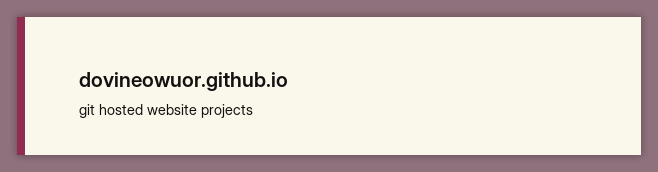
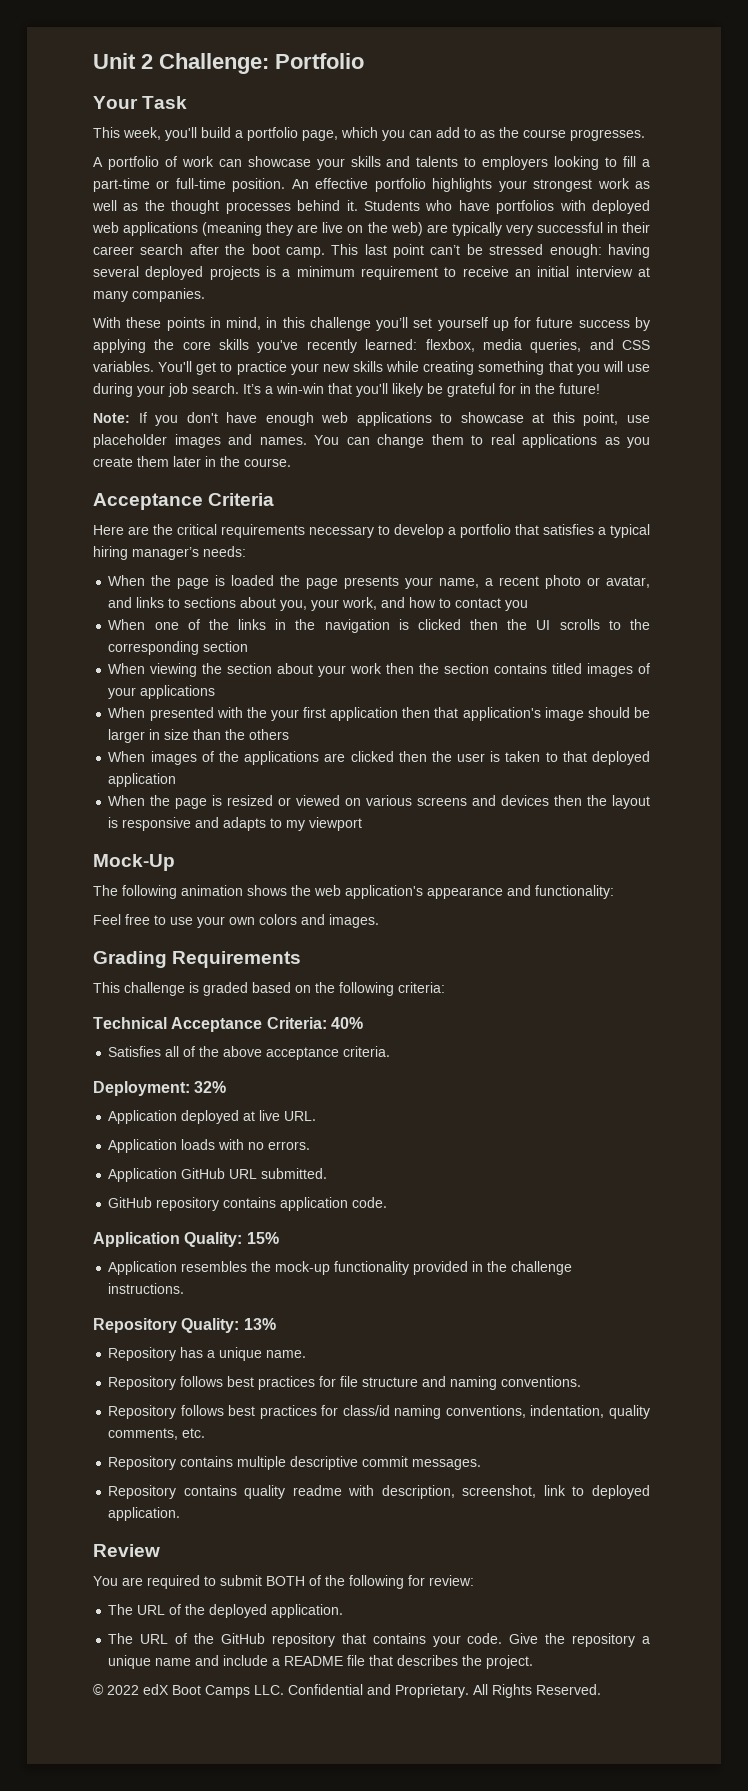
[79,72,288,91] [79,104,253,118] dovineowuor.github.io // git hosted website projects -> [93,53,364,74] [93,96,188,109] [93,127,645,141] [93,156,650,170] [93,178,650,192] [92,200,651,214] [92,222,650,236] [93,244,650,258] [93,266,650,280] [93,288,205,302] [93,317,650,331] [93,339,651,353] [93,361,651,375] [93,383,600,397] [93,412,651,426] [93,434,650,448] [93,456,291,467] [93,493,275,510] [93,524,650,538] [93,546,246,560] [108,575,651,589] [108,597,529,611] [108,619,651,633] [108,641,249,655] [108,663,650,677] [108,685,216,699] [108,707,650,721] [108,729,290,743] [108,751,651,765] [108,773,177,787] [108,795,650,809] [108,817,363,831] [93,854,175,871] [93,885,614,899] [93,914,379,928] [93,951,302,968] [93,982,445,996] [93,1017,363,1032] [108,1046,391,1060] [93,1081,227,1096] [108,1110,317,1124] [108,1139,311,1153] [108,1168,328,1182] [108,1197,388,1211] [93,1232,279,1247] [108,1261,573,1275] [108,1283,185,1294] [93,1318,276,1333] [108,1347,307,1361] [108,1376,582,1390] [108,1405,651,1419] [108,1428,206,1440] [108,1456,482,1470] [108,1485,650,1499] [108,1507,181,1521] [93,1544,160,1557] [93,1575,474,1589] [108,1604,344,1618] [108,1633,650,1647] [108,1655,534,1669] [93,1684,601,1698] Unit 2 Challenge: Portfolio // Your Task // This week, you'll build a portfolio page, which you can add to as the course progresses. // A portfolio of work can showcase your skills and talents to employers looking to fill a part-time or full-time position. An effective portfolio highlights your strongest work as well as the thought processes behind it. Students who have portfolios with deployed web applications (meaning they are live on the web) are typically very successful in their career search after the boot camp. This last point can’t be stressed enough: having several deployed projects is a minimum requirement to receive an initial interview at many companies. // With these points in mind, in this challenge you’ll set yourself up for future success by applying the core skills you've recently learned: flexbox, media queries, and CSS variables. You'll get to practice your new skills while creating something that you will use during your job search. It’s a win-win that you'll likely be grateful for in the future! // Note: If you don't have enough web applications to showcase at this point, use placeholder images and names. You can change them to real applications as you create them later in the course. // Acceptance Criteria // Here are the critical requirements necessary to develop a portfolio that satisfies a typical hiring manager’s needs: // When the page is loaded the page presents your name, a recent photo or avatar, and links to sections about you, your work, and how to contact you // When one of the links in the navigation is clicked then the UI scrolls to the corresponding section // When viewing the section about your work then the section contains titled images of your applications // When presented with the your first application then that application's image should be larger in size than the others // When images of the applications are clicked then the user is taken to that deployed application // When the page is resized or viewed on various screens and devices then the layout is responsive and adapts to my viewport // Mock-Up // The following animation shows the web application's appearance and functionality: // Feel free to use your own colors and images. // Grading Requirements // This challenge is graded based on the following criteria: // Technical Acceptance Criteria: 40% // Satisfies all of the above acceptance criteria. // Deployment: 32% // Application deployed at live URL. // Application loads with no errors. // Application GitHub URL submitted. // GitHub repository contains application code. // Application Quality: 15% // Application resembles the mock-up functionality provided in the challenge instructions. // Repository Quality: 13% // Repository has a unique name. // Repository follows best practices for file structure and naming conventions. // Repository follows best practices for class/id naming conventions, indentation, quality comments, etc. // Repository contains multiple descriptive commit messages. // Repository contains quality readme with description, screenshot, link to deployed application. // Review // You are required to submit BOTH of the following for review: // The URL of the deployed application. // The URL of the GitHub repository that contains your code. Give the repository a unique name and include a README file that describes the project. // © 2022 edX Boot Camps LLC. Confidential and Proprietary. All Rights Reserved.

